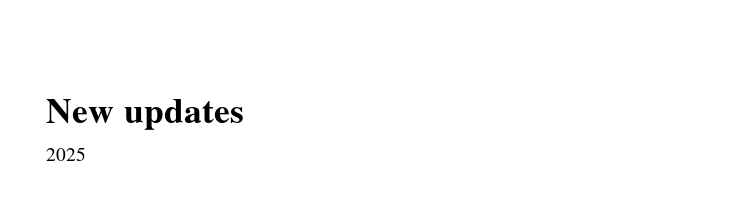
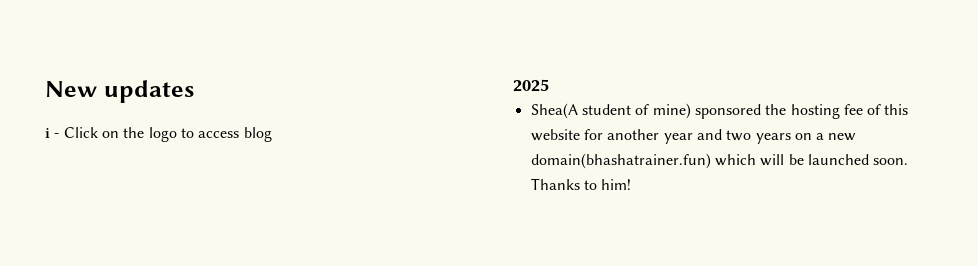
[46,147,86,161] 2025 -> [45,127,272,142] [513,79,549,92] [530,103,909,119] [530,129,857,144] [530,153,909,169] [530,178,632,190] ℹ - Click on the logo to access blog // 2025 // Shea(A student of mine) sponsored the hosting fee of this website for another year and two years on a new domain(bhashatrainer.fun) which will be launched soon. Thanks to him!

